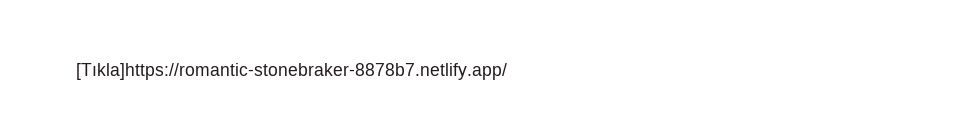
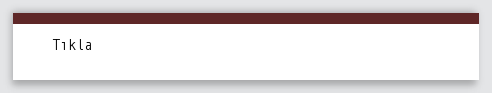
[76,63,507,80] [Tıkla]https://romantic-stonebraker-8878b7.netlify.app/ -> [52,39,92,50] Tıkla

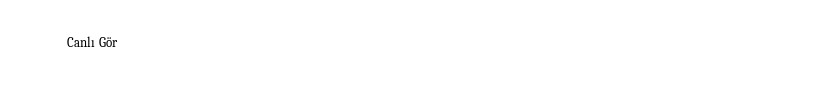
[52,39,92,50] Tıkla -> [67,36,118,47] Canlı Gör

